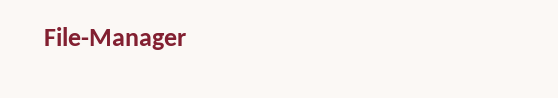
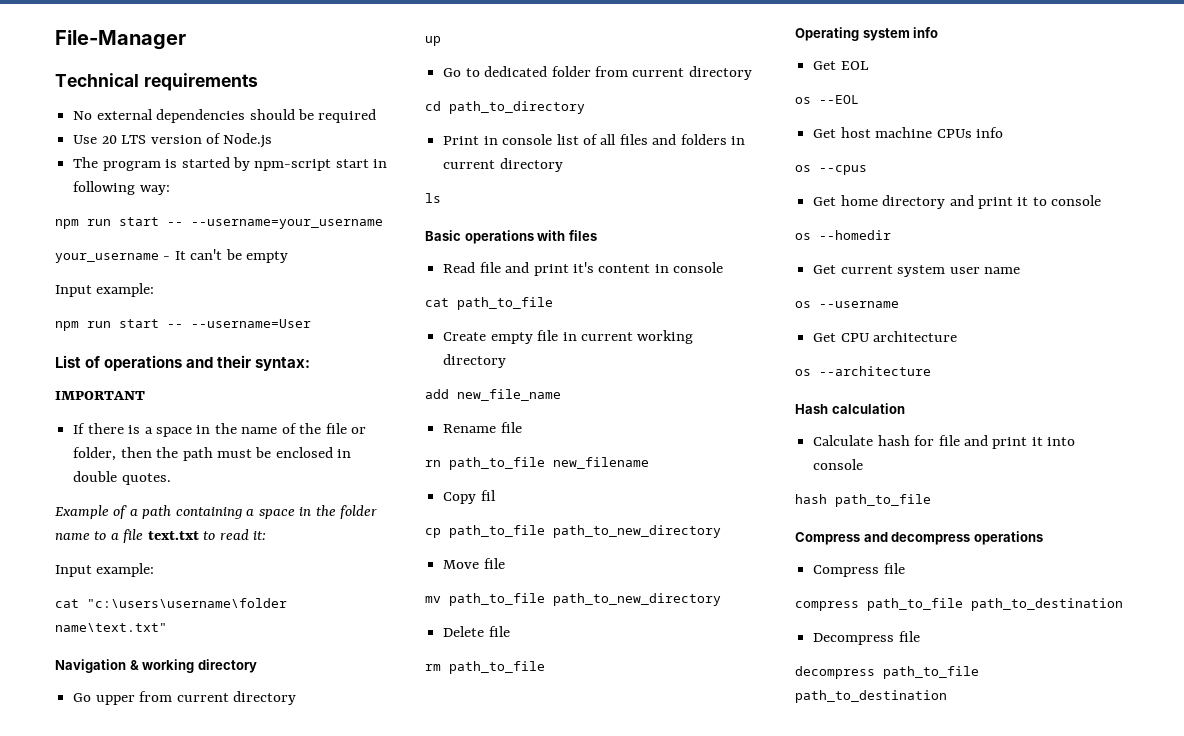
(186, 38) none -> [55,73,258,91] [73,109,377,123] [73,133,273,148] [73,157,388,171] [73,181,170,195] [55,217,383,229] [55,249,289,263] [55,283,155,297] [55,319,311,331] [55,355,311,371] [55,391,145,400] [73,423,367,437] [73,447,352,461] [73,471,171,485] [55,505,378,519] [55,529,267,543] [55,563,155,577] [55,598,287,608] [55,623,167,632] [55,659,257,673] [73,691,296,705] [425,36,441,46] [443,66,752,80] [425,101,585,114] [443,134,746,145] [443,158,563,172] [425,193,441,203] [425,230,597,244] [443,262,724,276] [425,297,553,310] [443,330,694,344] [443,354,507,368] [425,389,561,401] [443,422,522,433] [425,457,649,470] [443,490,496,504] [425,525,721,538] [443,558,505,569] [425,593,721,606] [443,626,510,637] [425,661,545,674] [795,27,939,41] [813,61,869,70] [795,95,859,104] [813,127,1003,138] [795,165,867,175] [813,195,1102,209] [795,230,891,240] [813,265,1020,277] [795,301,899,308] [813,331,958,342] [795,366,931,376] [795,403,905,414] [813,435,1076,449] [813,459,864,470] [795,494,931,507] [795,531,1043,545] [813,563,905,577] [795,598,1123,611] [813,631,920,645] [795,666,979,679] [795,690,947,703] // Technical requirements // No external dependencies should be required // Use 20 LTS version of Node.js // The program is started by npm-script start in following way: // npm run start -- --username=your_username // your_username - It can't be empty // Input example: // npm run start -- --username=User // List of operations and their syntax: // IMPORTANT // If there is a space in the name of the file or folder, then the path must be enclosed in double quotes. // Example of a path containing a space in the folder name to a file text.txt to read it: // Input example: // cat "c:\users\username\folder name\text.txt" // Navigation & working directory // Go upper from current directory // up // Go to dedicated folder from current directory // cd path_to_directory // Print in console list of all files and folders in current directory // ls // Basic operations with files // Read file and print it's content in console // cat path_to_file // Create empty file in current working directory // add new_file_name // Rename file // rn path_to_file new_filename // Copy fil // cp path_to_file path_to_new_directory // Move file // mv path_to_file path_to_new_directory // Delete file // rm path_to_file // Operating system info // Get EOL // os --EOL // Get host machine CPUs info // os --cpus // Get home directory and print it to console // os --homedir // Get current system user name // os --username // Get CPU architecture // os --architecture // Hash calculation // Calculate hash for file and print it into console // hash path_to_file // Compress and decompress operations // Compress file // compress path_to_file path_to_destination // Decompress file // decompress path_to_file path_to_destination

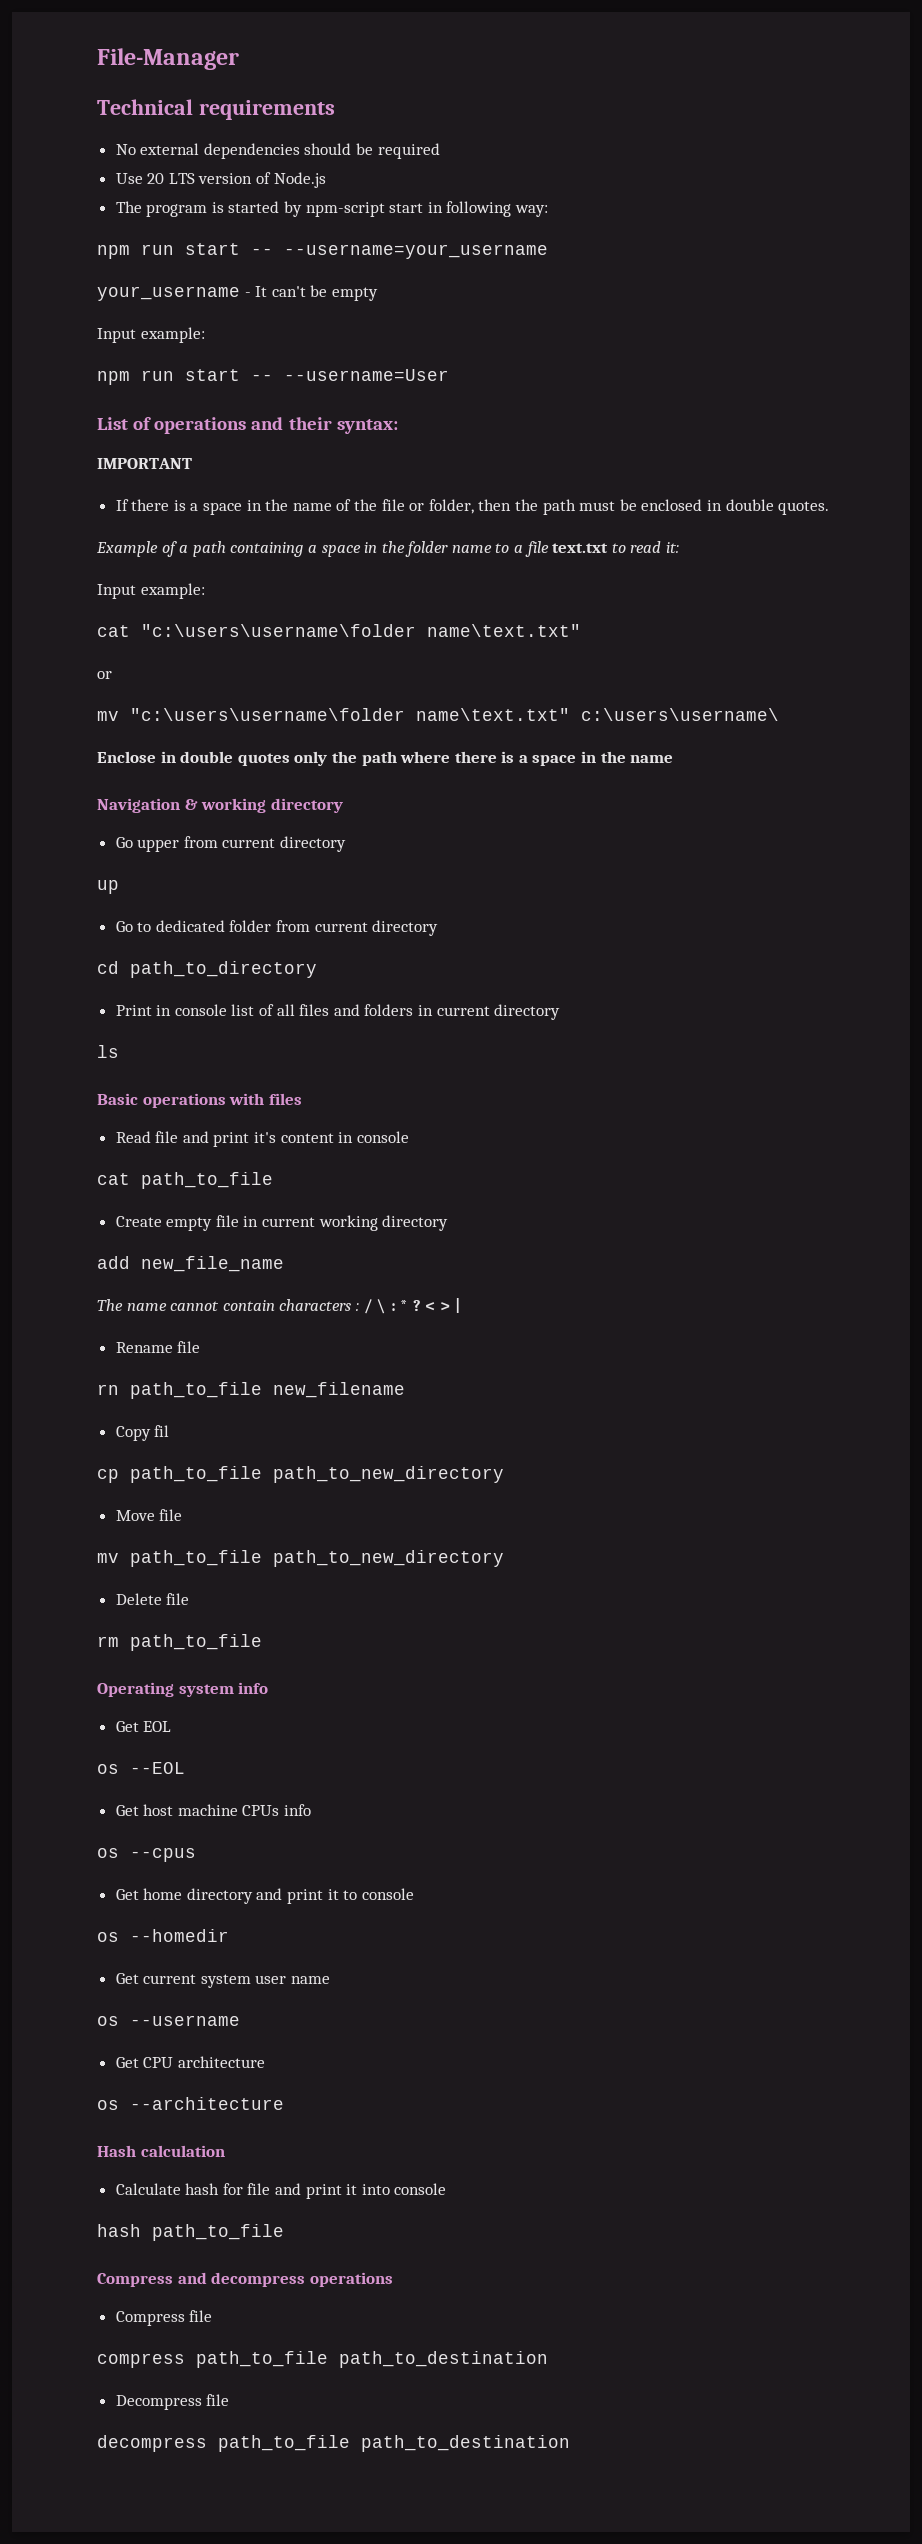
(167, 627) none -> [97,671,112,679] [97,708,779,721] [97,751,674,766] // or // mv "c:\users\username\folder name\text.txt" c:\users\username\ // Enclose in double quotes only the path where there is a space in the name
(561, 395) none -> [97,1298,460,1314] // The name cannot contain characters : / \ : * ? < > |

